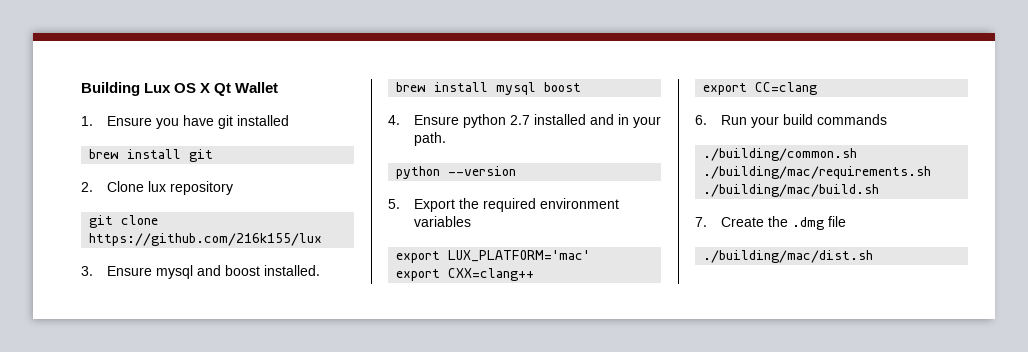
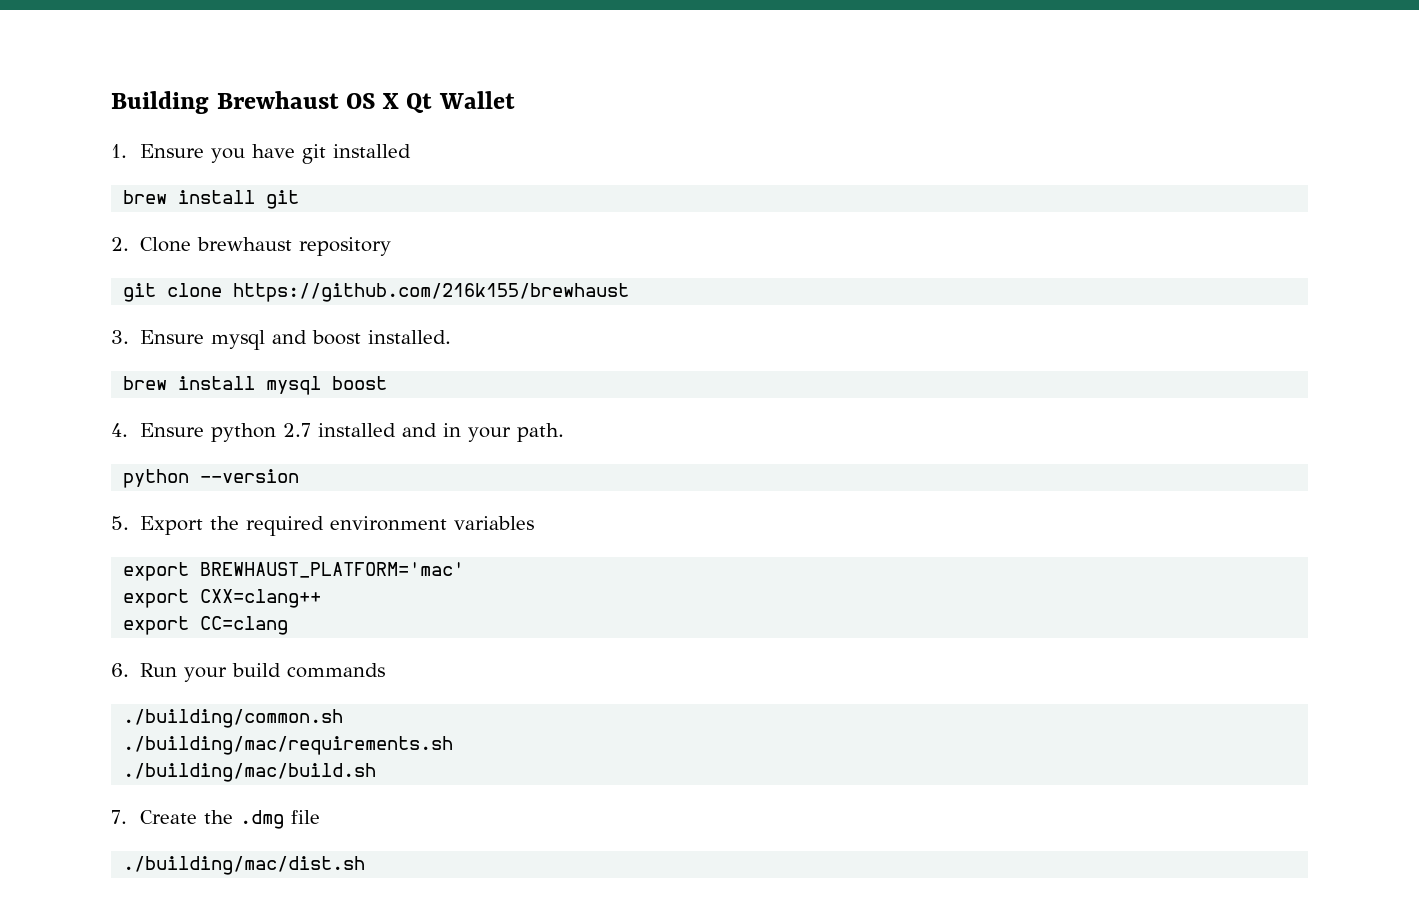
[144,83,172,93] Lux -> [216,91,339,109] Brewhaust
[147,181,166,192] lux -> [197,237,293,251] brewhaust
[89,233,323,246] https://github.com/216k155/lux -> [233,283,630,302] https://github.com/216k155/brewhaust
[448,250,591,262] LUX_PLATFORM='mac' -> [200,562,465,578] BREWHAUST_PLATFORM='mac'

